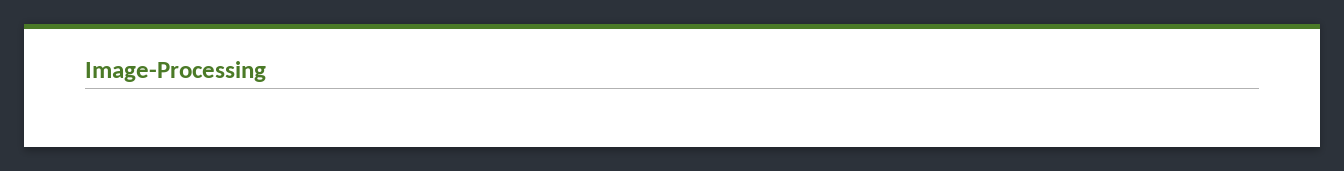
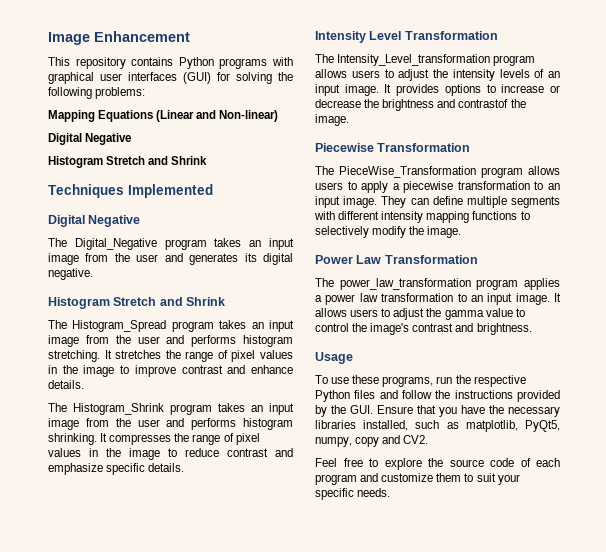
[85,61,266,82] Image-Processing -> [48,31,190,45] [48,57,293,69] [48,72,293,84] [48,87,146,99] [48,110,279,122] [48,133,132,145] [48,156,208,168] [48,184,213,198] [48,215,141,227] [48,238,294,250] [48,253,293,265] [48,268,93,280] [48,297,226,309] [48,320,294,332] [48,335,293,347] [48,350,293,362] [48,365,293,377] [48,380,84,389] [48,403,294,415] [48,418,293,430] [48,433,260,445] [48,448,293,460] [48,463,185,475] [315,31,498,43] [315,54,536,66] [315,69,560,81] [315,84,560,96] [315,99,526,111] [315,114,349,126] [315,143,471,152] [315,166,560,178] [315,181,560,193] [315,196,560,208] [314,211,530,223] [315,226,462,238] [315,255,478,264] [315,278,560,290] [315,293,561,305] [315,308,525,320] [315,323,532,335] [315,352,353,364] [315,375,526,387] [315,390,560,402] [315,405,560,417] [315,420,560,432] [315,435,429,447] [315,458,560,470] [315,473,520,485] [315,488,391,500] Image Enhancement // This repository contains Python programs with graphical user interfaces (GUI) for solving the following problems: // Mapping Equations (Linear and Non-linear) // Digital Negative // Histogram Stretch and Shrink // Techniques Implemented // Digital Negative // The Digital_Negative program takes an input image from the user and generates its digital negative. // Histogram Stretch and Shrink // The Histogram_Spread program takes an input image from the user and performs histogram stretching. It stretches the range of pixel values in the image to improve contrast and enhance details. // The Histogram_Shrink program takes an input image from the user and performs histogram shrinking. It compresses the range of pixel values in the image to reduce contrast and emphasize specific details. // Intensity Level Transformation // The Intensity_Level_transformation program allows users to adjust the intensity levels of an input image. It provides options to increase or decrease the brightness and contrastof the image. // Piecewise Transformation // The PieceWise_Transformation program allows users to apply a piecewise transformation to an input image. They can define multiple segments with different intensity mapping functions to selectively modify the image. // Power Law Transformation // The power_law_transformation program applies a power law transformation to an input image. It allows users to adjust the gamma value to control the image's contrast and brightness. // Usage // To use these programs, run the respective Python files and follow the instructions provided by the GUI. Ensure that you have the necessary libraries installed, such as matplotlib, PyQt5, numpy, copy and CV2. // Feel free to explore the source code of each program and customize them to suit your specific needs.

